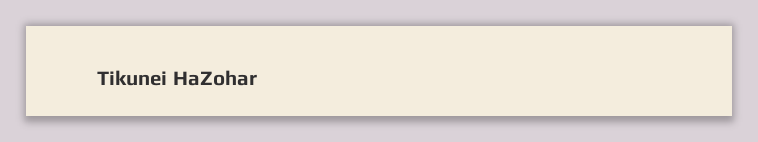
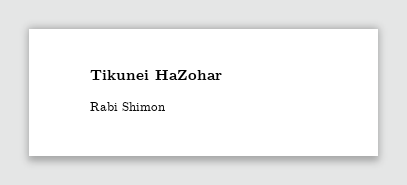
(257, 78) none -> [90,102,165,111] // Rabi Shimon

